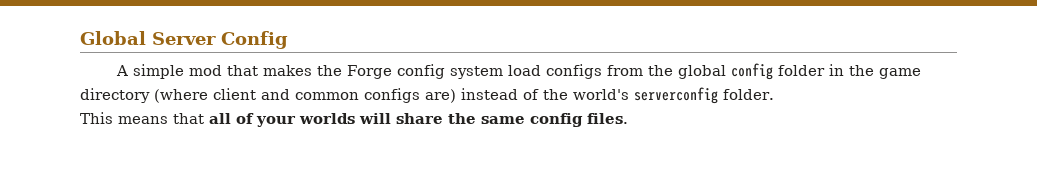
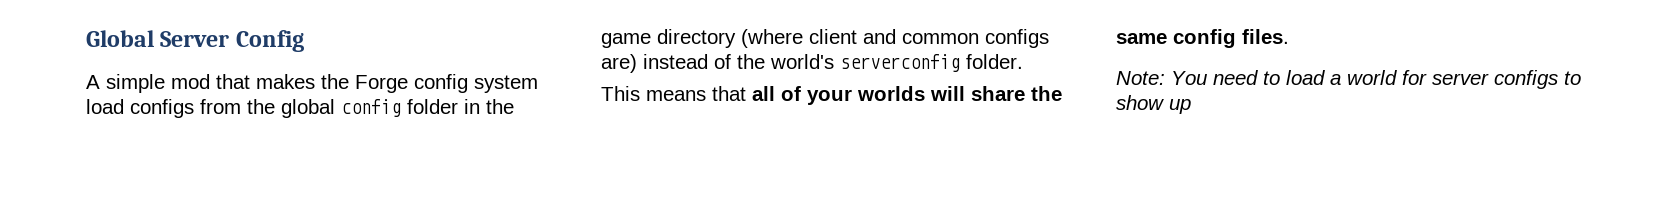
(628, 118) none -> [1116,70,1581,89] [1116,95,1191,114] // Note: You need to load a world for server configs to show up

